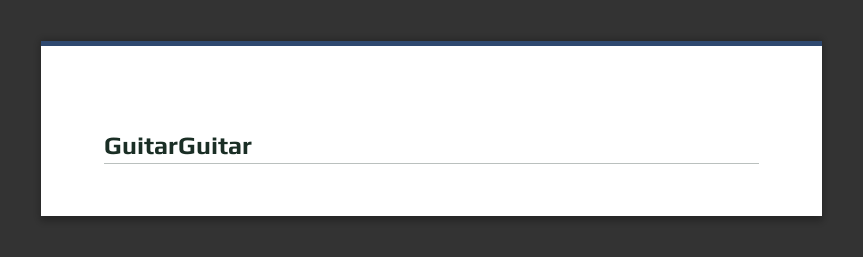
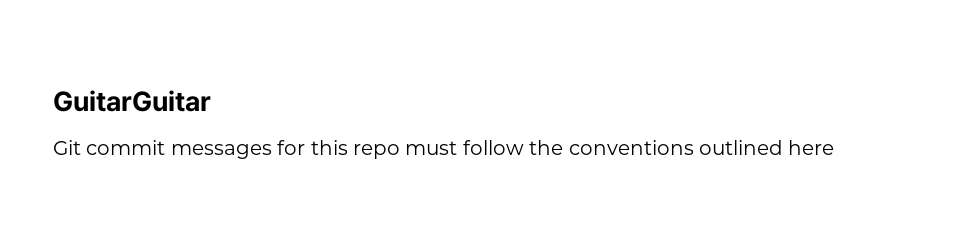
(252, 146) none -> [53,140,835,159] // Git commit messages for this repo must follow the conventions outlined here

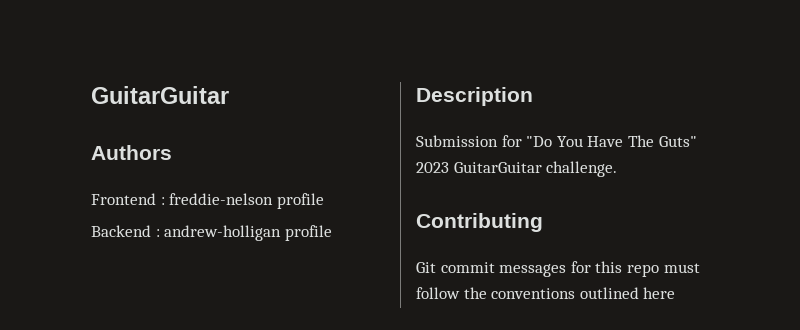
[53,90,211,112] GuitarGuitar -> [91,86,229,104] [91,145,172,160] [91,193,324,209] [91,225,332,241] [416,87,533,106] [416,135,697,147] [416,161,618,177] [416,213,543,232] GuitarGuitar // Authors // Frontend : freddie-nelson profile // Backend : andrew-holligan profile // Description // Submission for "Do You Have The Guts" 2023 GuitarGuitar challenge. // Contributing

